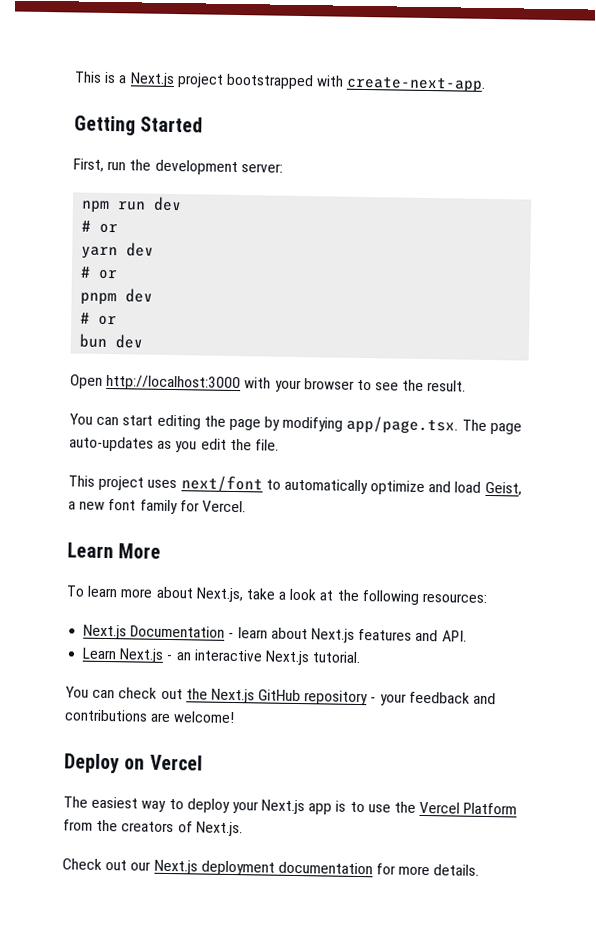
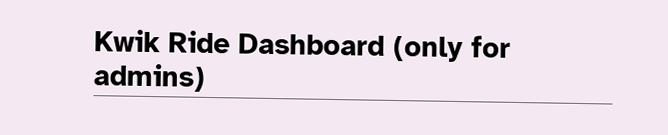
[74,71,487,93] [74,115,204,136] [73,158,283,176] [81,196,183,214] [81,220,119,234] [81,242,155,260] [80,266,118,280] [80,288,154,306] [80,312,118,326] [79,333,144,349] [70,374,467,393] [69,413,522,435] [69,436,279,453] [68,475,522,496] [68,499,246,515] [67,542,162,559] [66,585,488,605] [83,624,467,643] [82,647,362,666] [65,686,497,706] [64,709,236,724] [64,753,203,774] [63,796,518,815] [63,819,243,837] [62,858,480,876] This is a Next.js project bootstrapped with create-next-app. // Getting Started // First, run the development server: // npm run dev // # or // yarn dev // # or // pnpm dev // # or // bun dev // Open http://localhost:3000 with your browser to see the result. // You can start editing the page by modifying app/page.tsx. The page auto-updates as you edit the file. // This project uses next/font to automatically optimize and load Geist, a new font family for Vercel. // Learn More // To learn more about Next.js, take a look at the following resources: // Next.js Documentation - learn about Next.js features and API. // Learn Next.js - an interactive Next.js tutorial. // You can check out the Next.js GitHub repository - your feedback and contributions are welcome! // Deploy on Vercel // The easiest way to deploy your Next.js app is to use the Vercel Platform from the creators of Next.js. // Check out our Next.js deployment documentation for more details. -> [94,29,511,63] [93,63,206,92] Kwik Ride Dashboard (only for admins)

